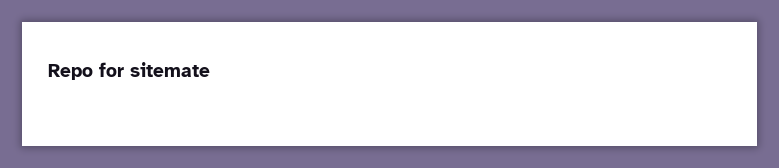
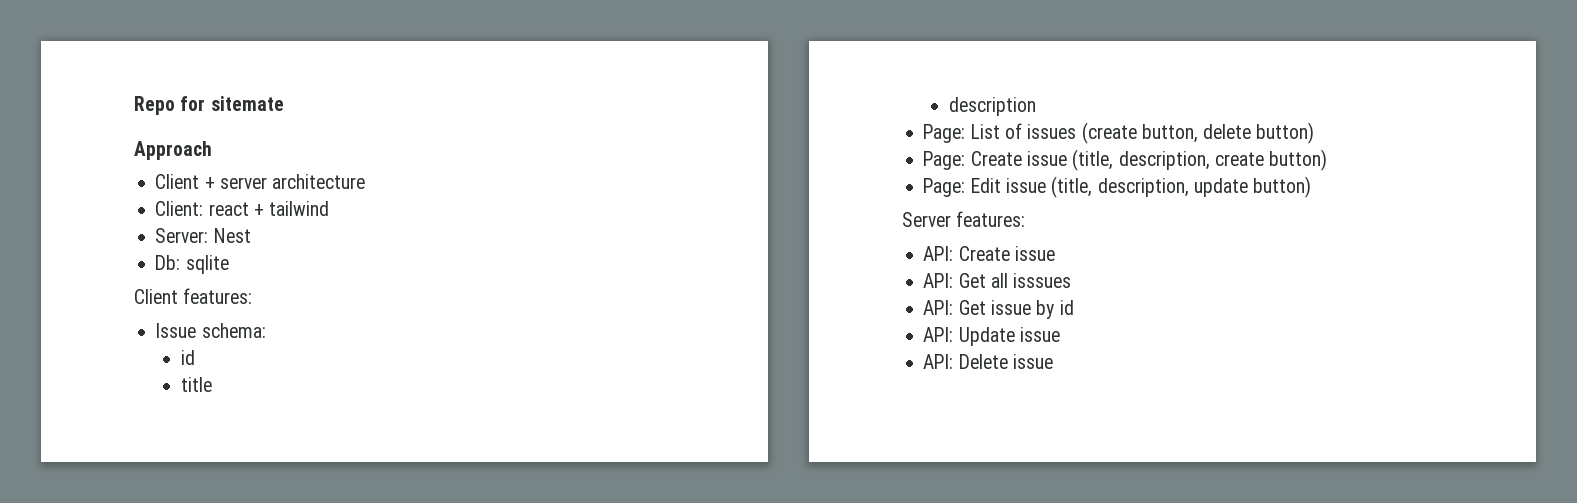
(210, 69) none -> [134,141,212,160] [155,174,366,189] [155,201,330,216] [155,228,251,243] [155,255,229,274] [134,288,253,304] [155,323,266,338] [180,350,195,365] [180,377,212,392] [948,97,1036,116] [923,122,1315,144] [923,149,1328,171] [923,176,1312,198] [902,211,1026,227] [923,246,1055,261] [923,273,1072,288] [923,300,1074,319] [923,327,1060,346] [923,354,1053,369] // Approach // Client + server architecture // Client: react + tailwind // Server: Nest // Db: sqlite // Client features: // Issue schema: // id // title // description // Page: List of issues (create button, delete button) // Page: Create issue (title, description, create button) // Page: Edit issue (title, description, update button) // Server features: // API: Create issue // API: Get all isssues // API: Get issue by id // API: Update issue // API: Delete issue

